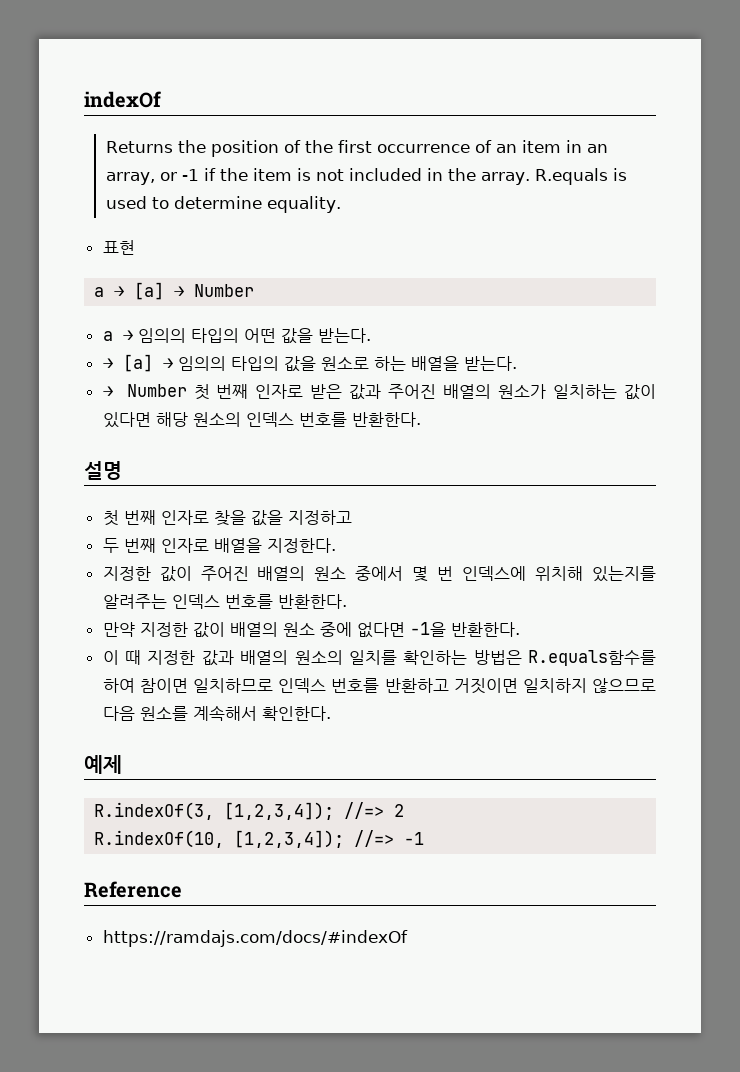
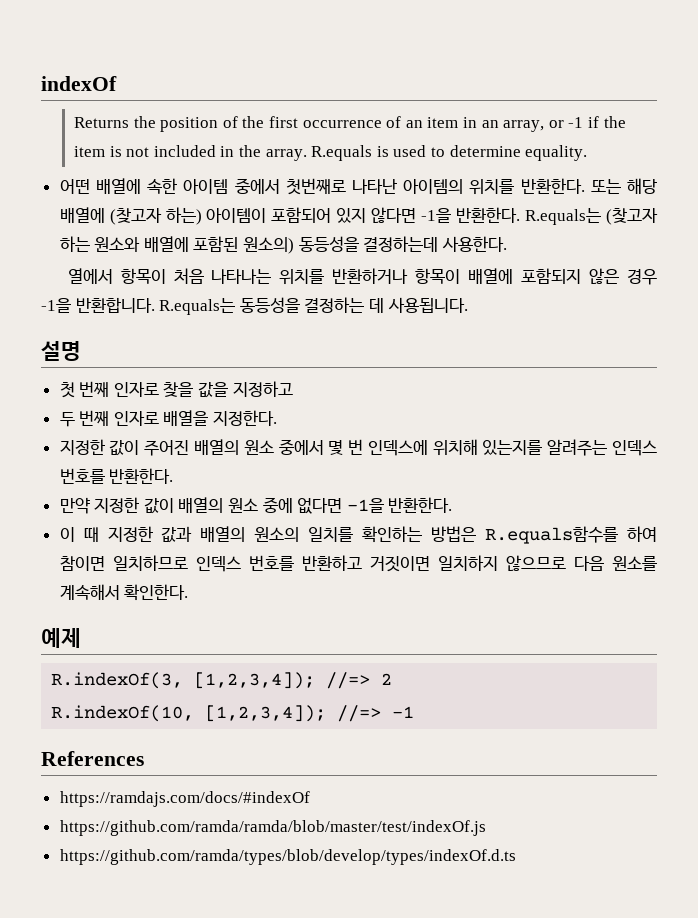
[102,240,135,255] [94,282,255,300] [102,328,371,344] [102,354,517,372] [102,384,656,400] [102,412,421,428] 표현 // a → [a] → Number // a → 임의의 타입의 어떤 값을 받는다. // → [a] → 임의의 타입의 값을 원소로 하는 배열을 받는다. // → Number 첫 번째 인자로 받은 값과 주어진 배열의 원소가 일치하는 값이 있다면 해당 원소의 인덱스 번호를 반환한다. -> [59,178,657,195] [59,207,658,225] [59,236,507,254] [67,268,657,285] [41,297,468,315] 어떤 배열에 속한 아이템 중에서 첫번째로 나타난 아이템의 위치를 반환한다. 또는 해당 배열에 (찾고자 하는) 아이템이 포함되어 있지 않다면 -1을 반환한다. R.equals는 (찾고자 하는 원소와 배열에 포함된 원소의) 동등성을 결정하는데 사용한다. // 열에서 항목이 처음 나타나는 위치를 반환하거나 항목이 배열에 포함되지 않은 경우 -1을 반환합니다. R.equals는 동등성을 결정하는 데 사용됩니다.
[84,881,182,898] Reference -> [41,751,144,766] References
(408, 938) none -> [59,820,486,836] [59,849,516,865] // https://github.com/ramda/ramda/blob/master/test/indexOf.js // https://github.com/ramda/types/blob/develop/types/indexOf.d.ts

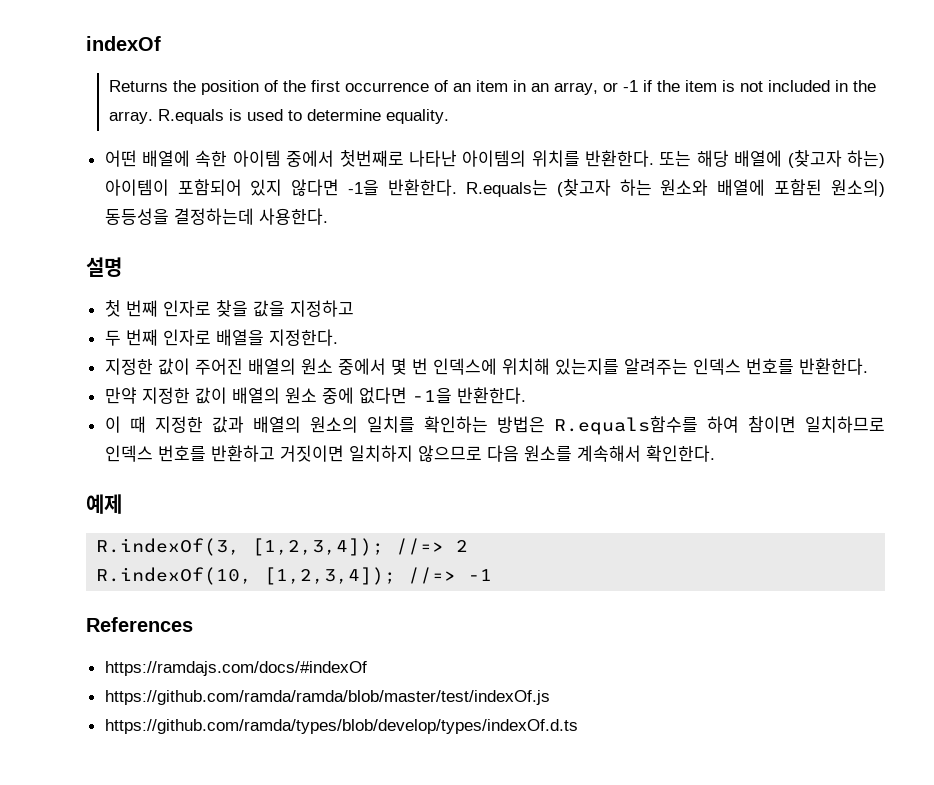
[67,268,657,285] [41,297,468,315] // 열에서 항목이 처음 나타나는 위치를 반환하거나 항목이 배열에 포함되지 않은 경우 -1을 반환합니다. R.equals는 동등성을 결정하는 데 사용됩니다. -> (328, 216) none

